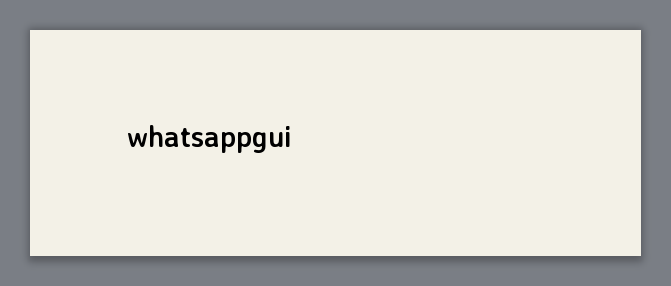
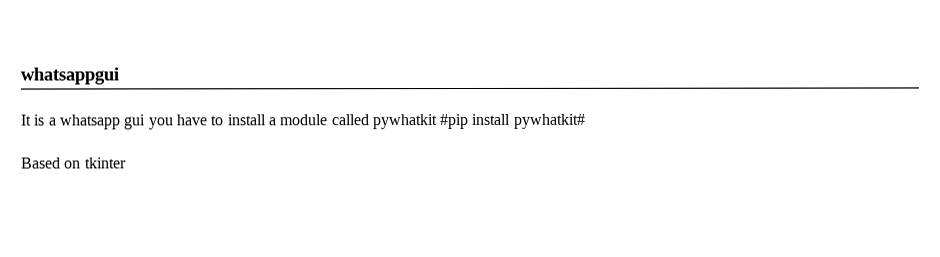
(291, 139) none -> [20,113,586,130] [21,157,127,169] // It is a whatsapp gui you have to install a module called pywhatkit #pip install pywhatkit# // Based on tkinter

